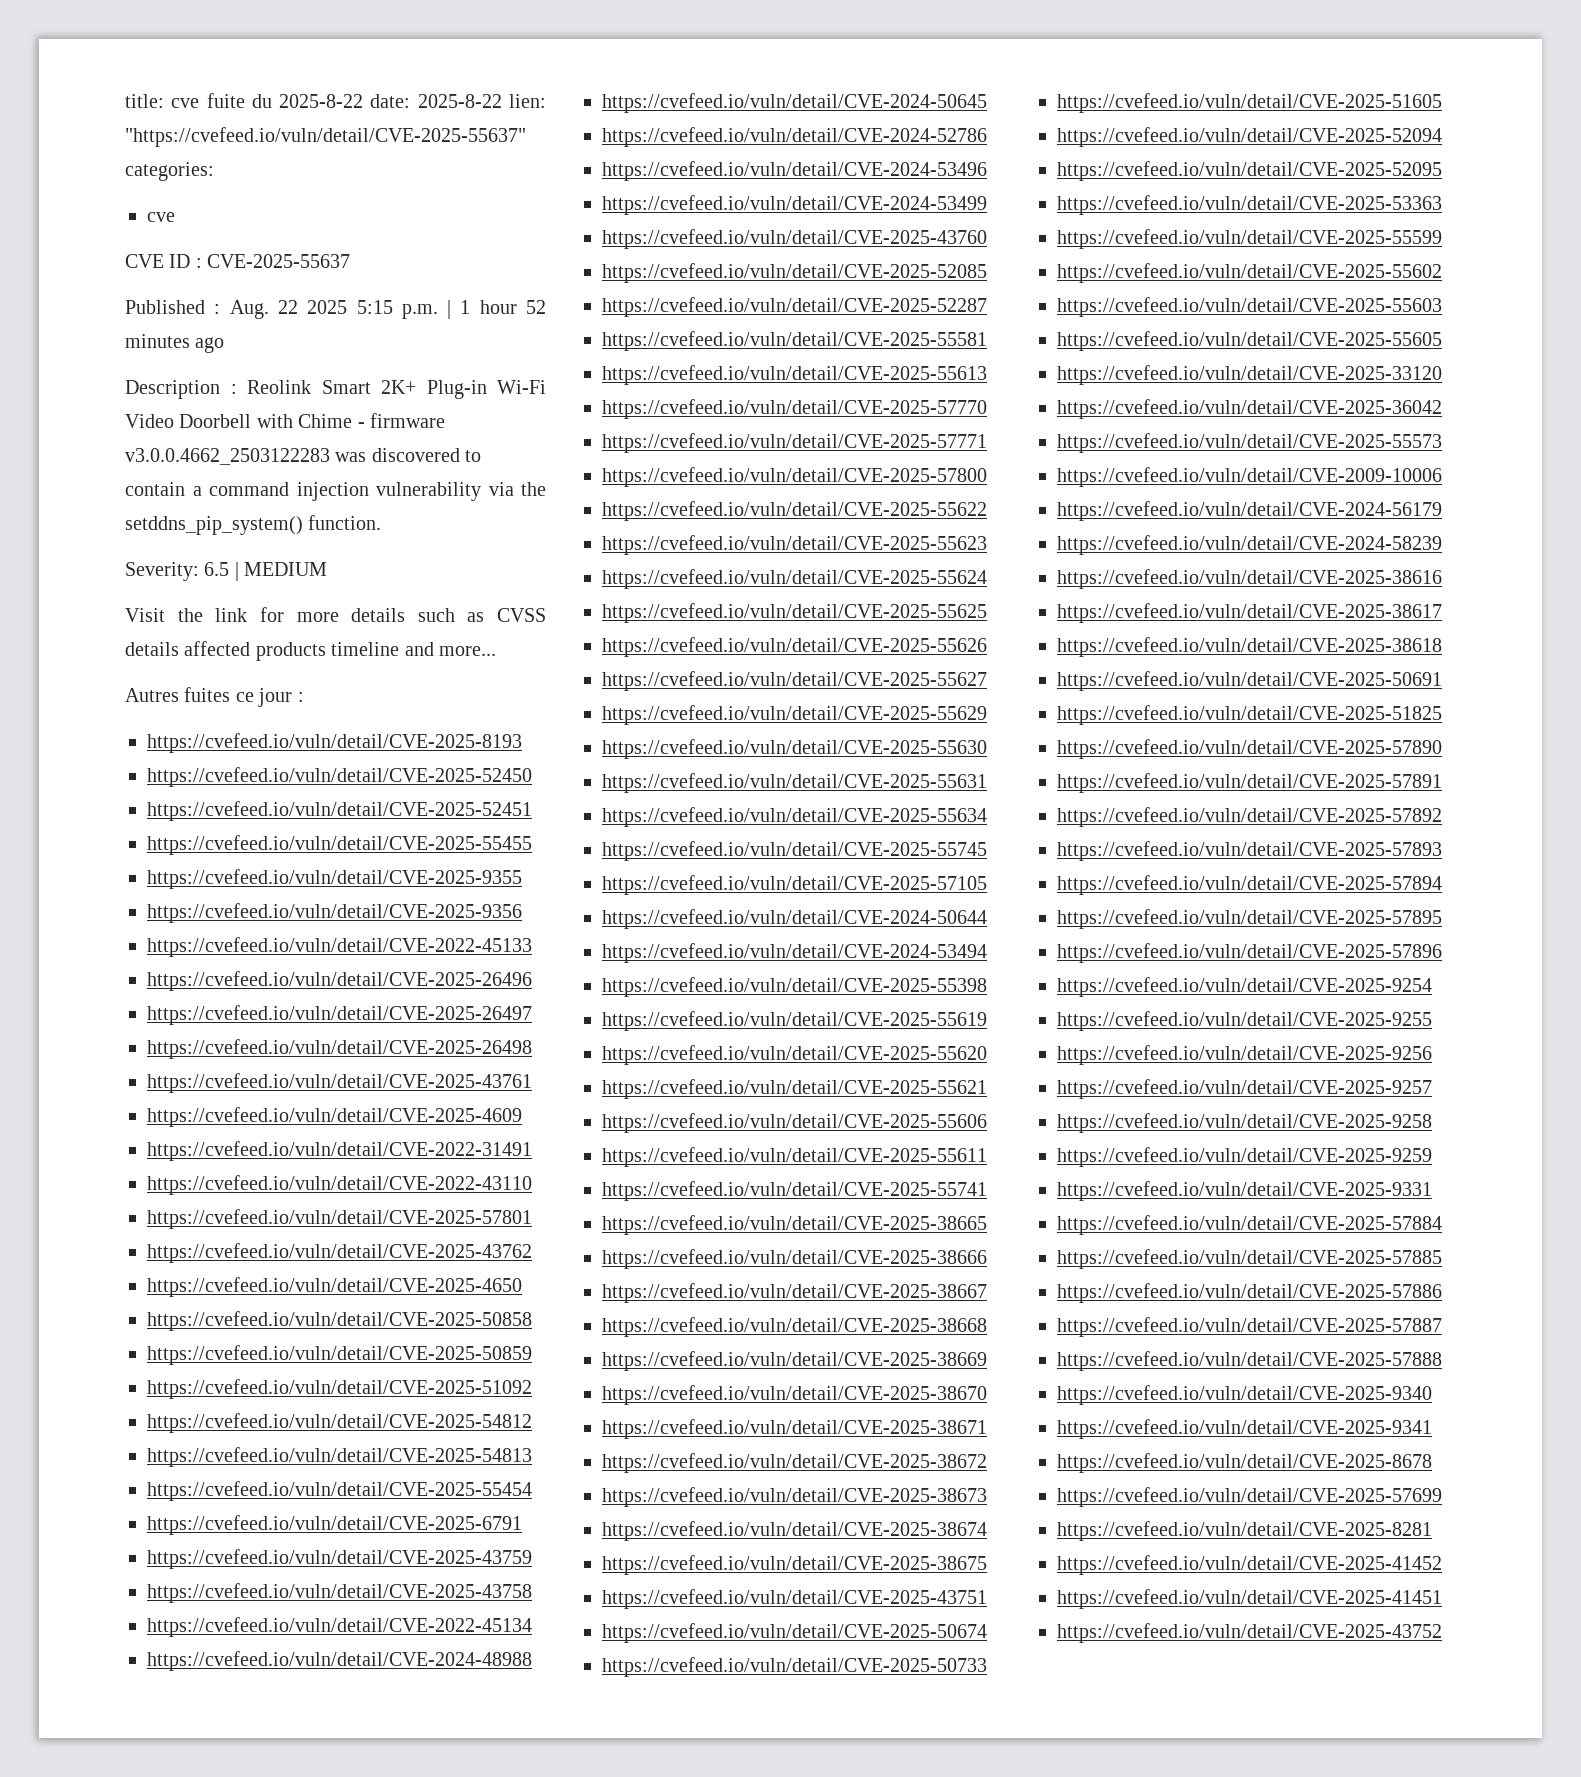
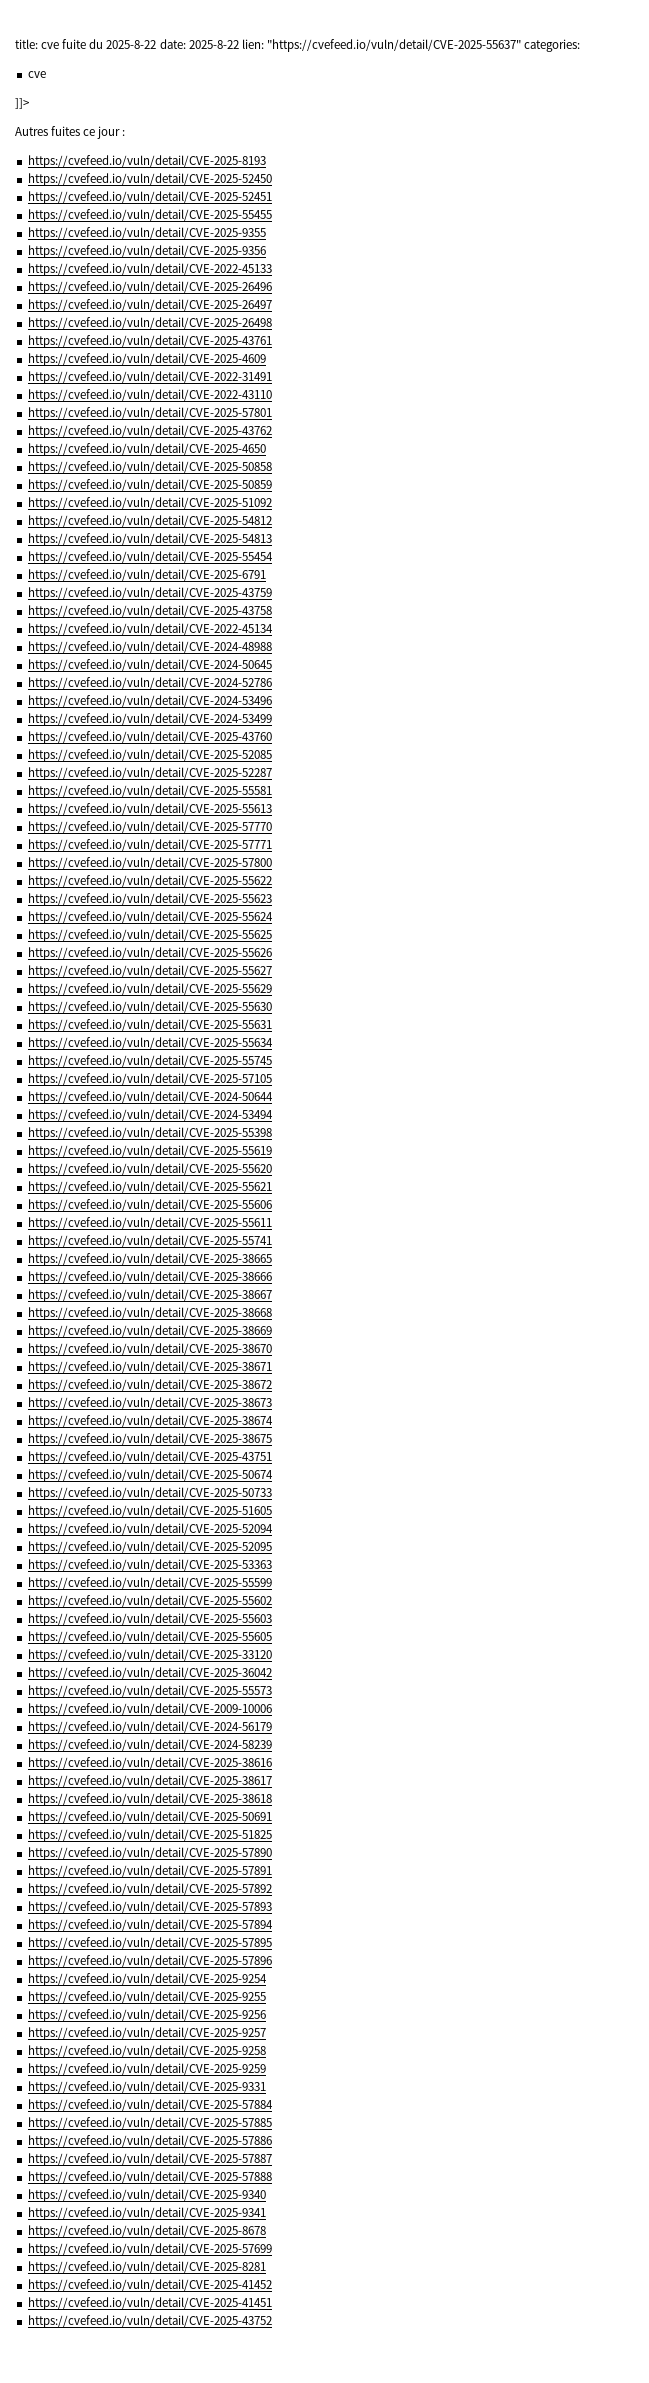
[125,254,351,268] [125,300,546,319] [125,334,225,353] [125,380,546,399] [125,413,445,428] [125,448,482,465] [125,482,546,501] [125,515,382,535] [125,562,328,581] [125,607,546,622] [125,641,496,661] CVE ID : CVE-2025-55637 // Published : Aug. 22 2025 5:15 p.m. | 1 hour 52 minutes ago // Description : Reolink Smart 2K+ Plug-in Wi-Fi Video Doorbell with Chime - firmware v3.0.0.4662_2503122283 was discovered to contain a command injection vulnerability via the setddns_pip_system() function. // Severity: 6.5 | MEDIUM // Visit the link for more details such as CVSS details affected products timeline and more... -> [15,98,29,109] ]]>

